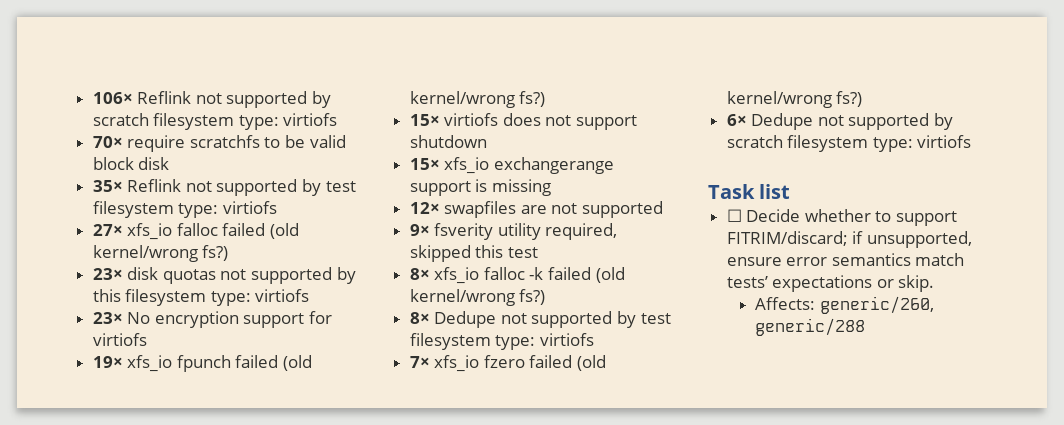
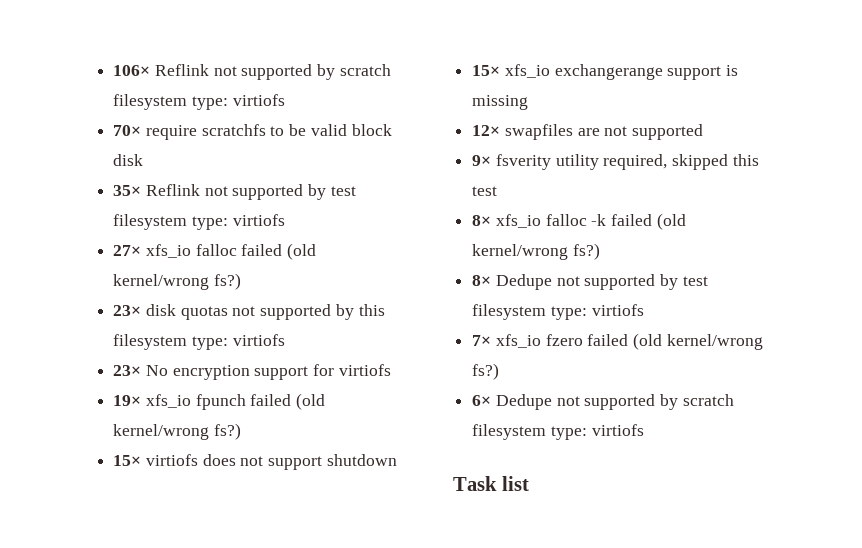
[726,209,958,226] [726,231,972,248] [726,253,965,266] [726,275,935,292] [755,296,934,314] [755,318,866,336] // ☐ Decide whether to support FITRIM/discard; if unsupported, ensure error semantics match tests’ expectations or skip. // Affects: generic/260, generic/288 -> (529, 483) none

